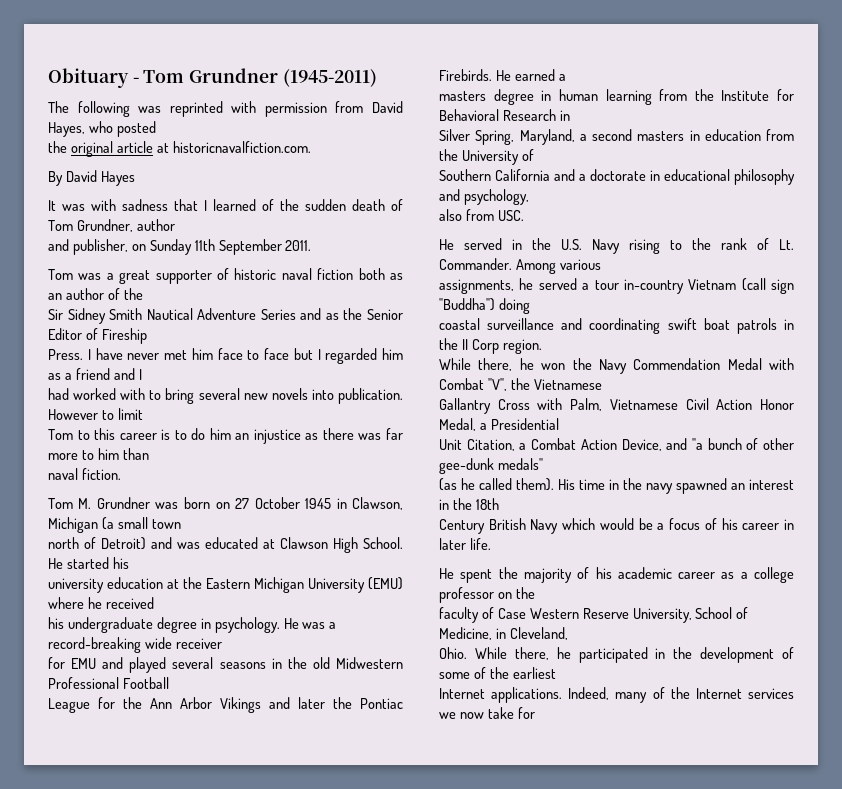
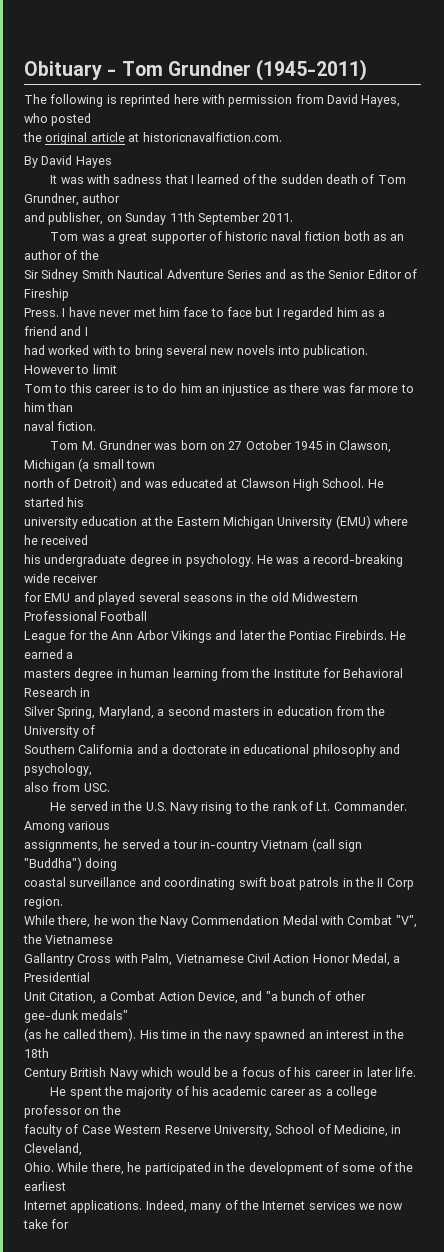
[138,101,223,117] was reprinted -> [106,94,199,107] is reprinted here

